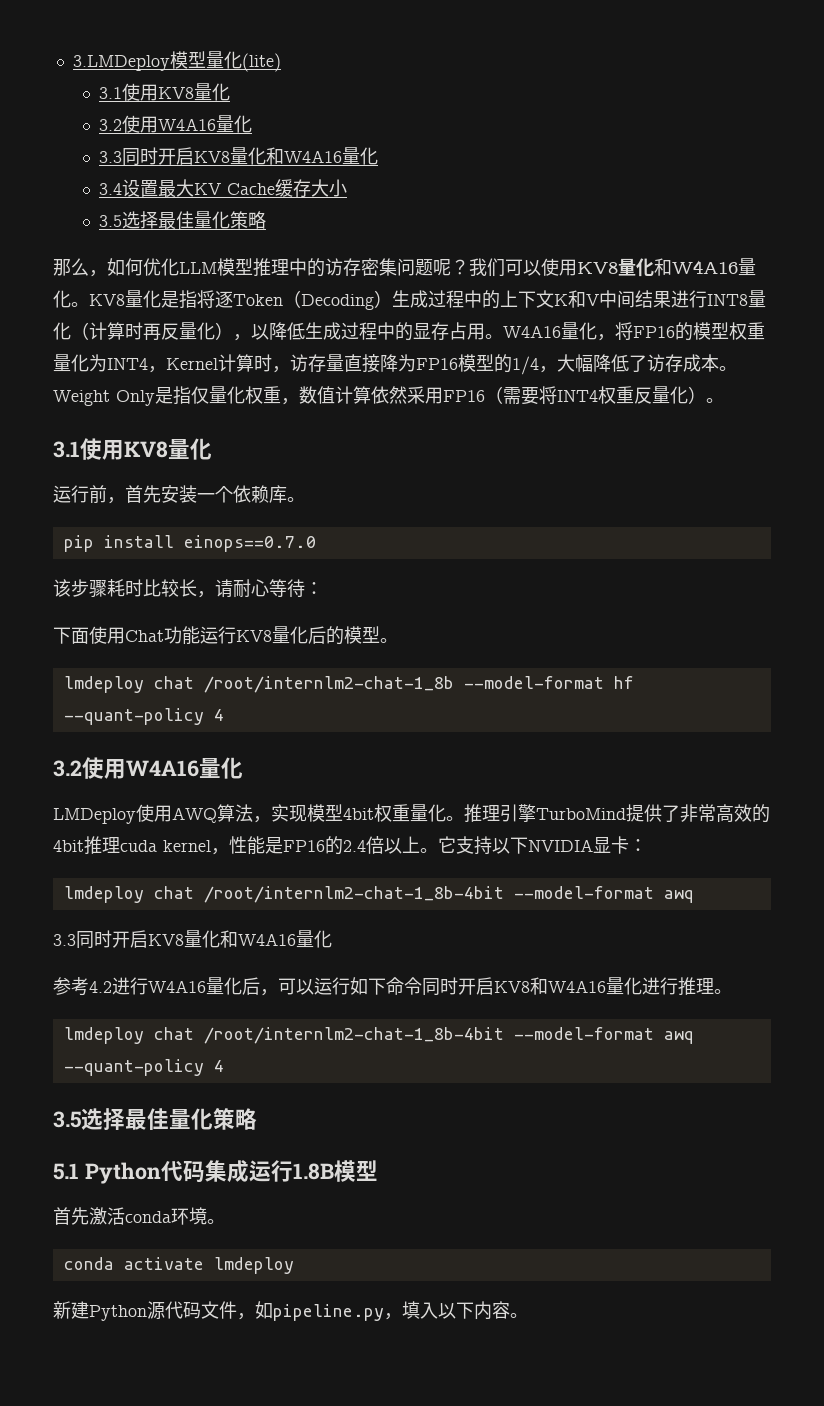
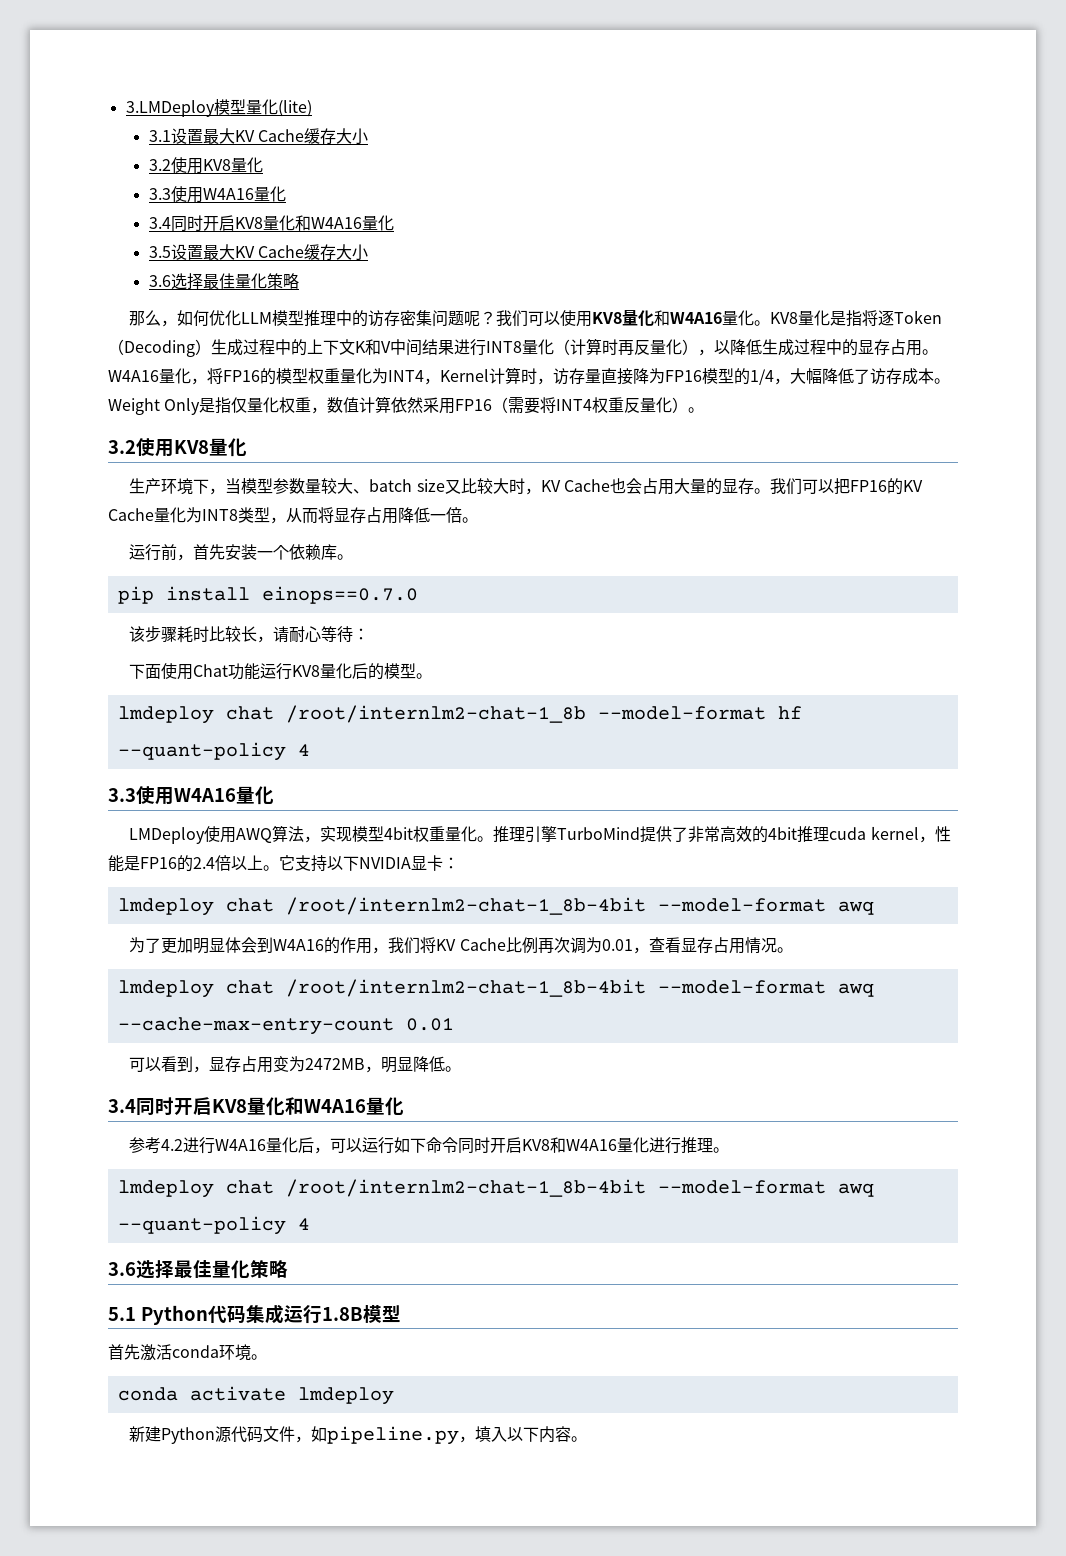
[122,83,231,101] [99,115,253,133] [99,147,379,166] [99,179,348,197] [99,215,123,227] 使用KV8量化 // 3.2使用W4A16量化 // 3.3同时开启KV8量化和W4A16量化 // 3.4设置最大KV Cache缓存大小 // 3.5 -> [170,128,368,145] [148,157,263,174] [148,186,286,203] [148,215,394,232] [148,244,368,261] [148,275,171,287] 设置最大KV Cache缓存大小 // 3.2使用KV8量化 // 3.3使用W4A16量化 // 3.4同时开启KV8量化和W4A16量化 // 3.5设置最大KV Cache缓存大小 // 3.6
[53,438,212,460] 3.1使用KV8量化 -> [108,438,247,457] [129,478,923,495] [108,507,478,524] 3.2使用KV8量化 // 生产环境下，当模型参数量较大、batch size又比较大时，KV Cache也会占用大量的显存。我们可以把FP16的KV Cache量化为INT8类型，从而将显存占用降低一倍。
[53,760,82,777] 3.2 -> [108,788,136,802] 3.3
[53,934,76,946] 3.3 -> [129,937,793,954] [117,979,874,998] [117,1017,454,1035] [129,1056,462,1073] [108,1099,136,1113] 为了更加明显体会到W4A16的作用，我们将KV Cache比例再次调为0.01，查看显存占用情况。 // lmdeploy chat /root/internlm2-chat-1_8b-4bit --model-format awq --cache-max-entry-count 0.01 // 可以看到，显存占用变为2472MB，明显降低。 // 3.4
[53,1111,81,1128] 3.5 -> [108,1262,136,1276] 3.6

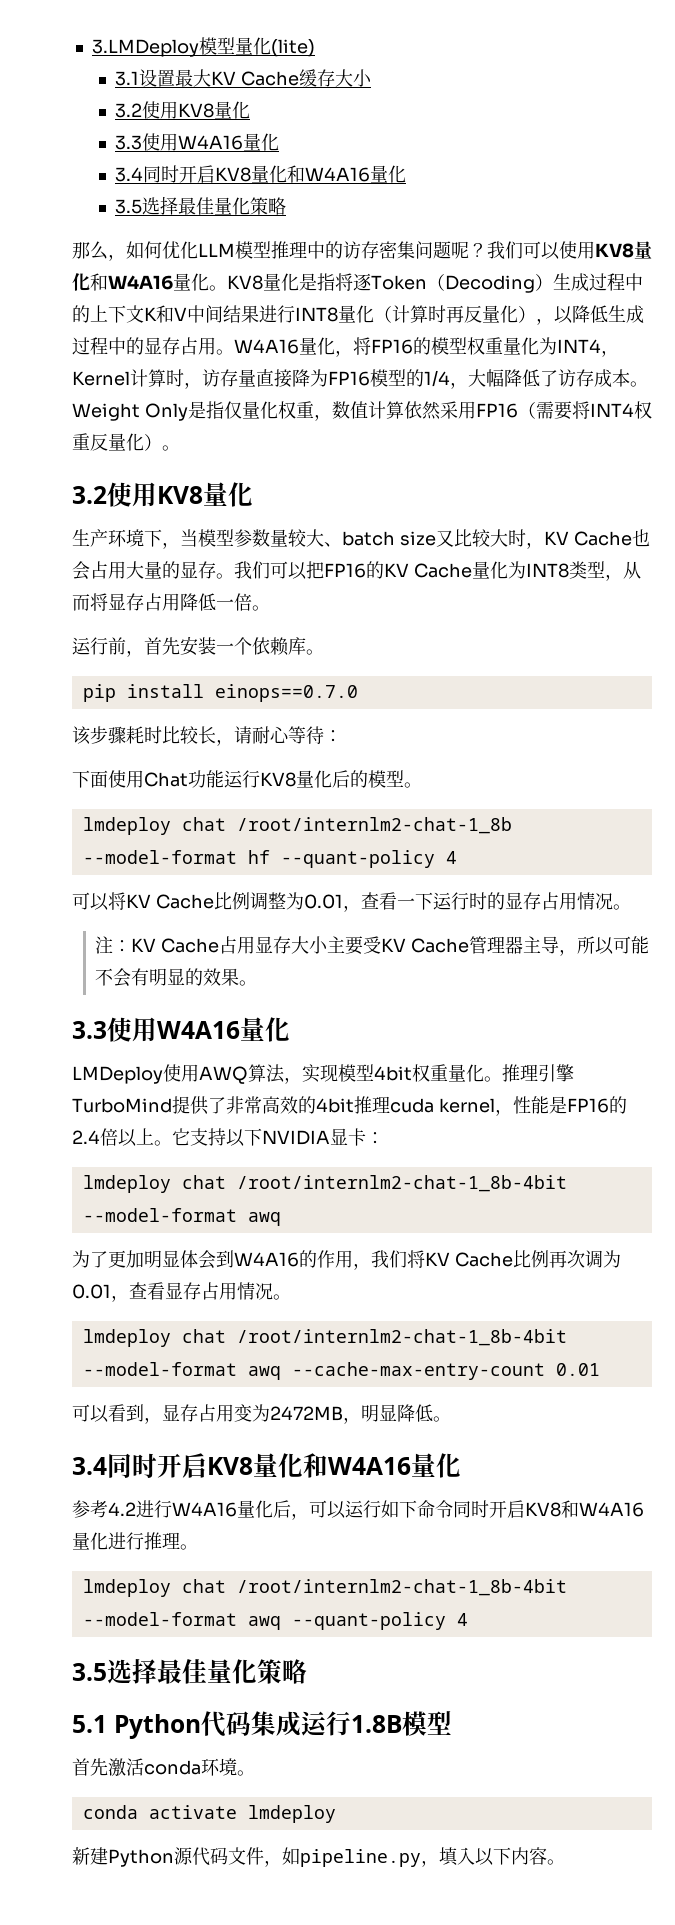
[170,244,368,261] [148,275,171,287] 设置最大KV Cache缓存大小 // 3.6 -> (143, 206) none
(310, 750) none -> [72,892,631,912] [95,936,650,956] [95,968,258,987] // 可以将KV Cache比例调整为0.01，查看一下运行时的显存占用情况。 // 注：KV Cache占用显存大小主要受KV Cache管理器主导，所以可能不会有明显的效果。
[108,1262,136,1276] 3.6 -> [72,1663,107,1681] 3.5

